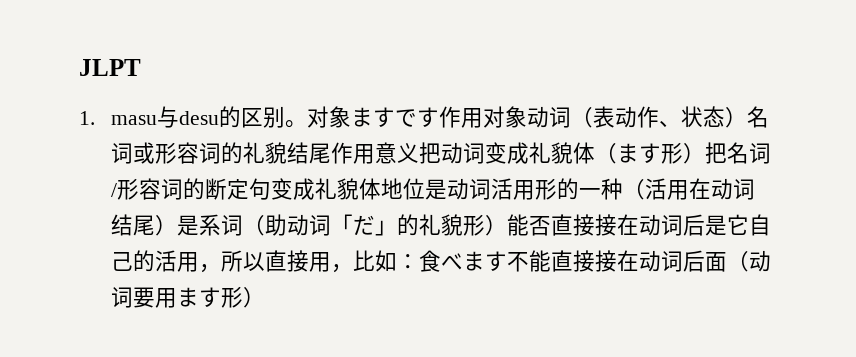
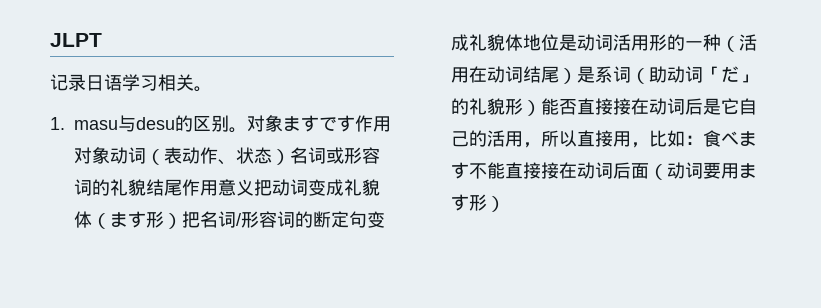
(141, 67) none -> [50,74,212,92] // 记录日语学习相关。

